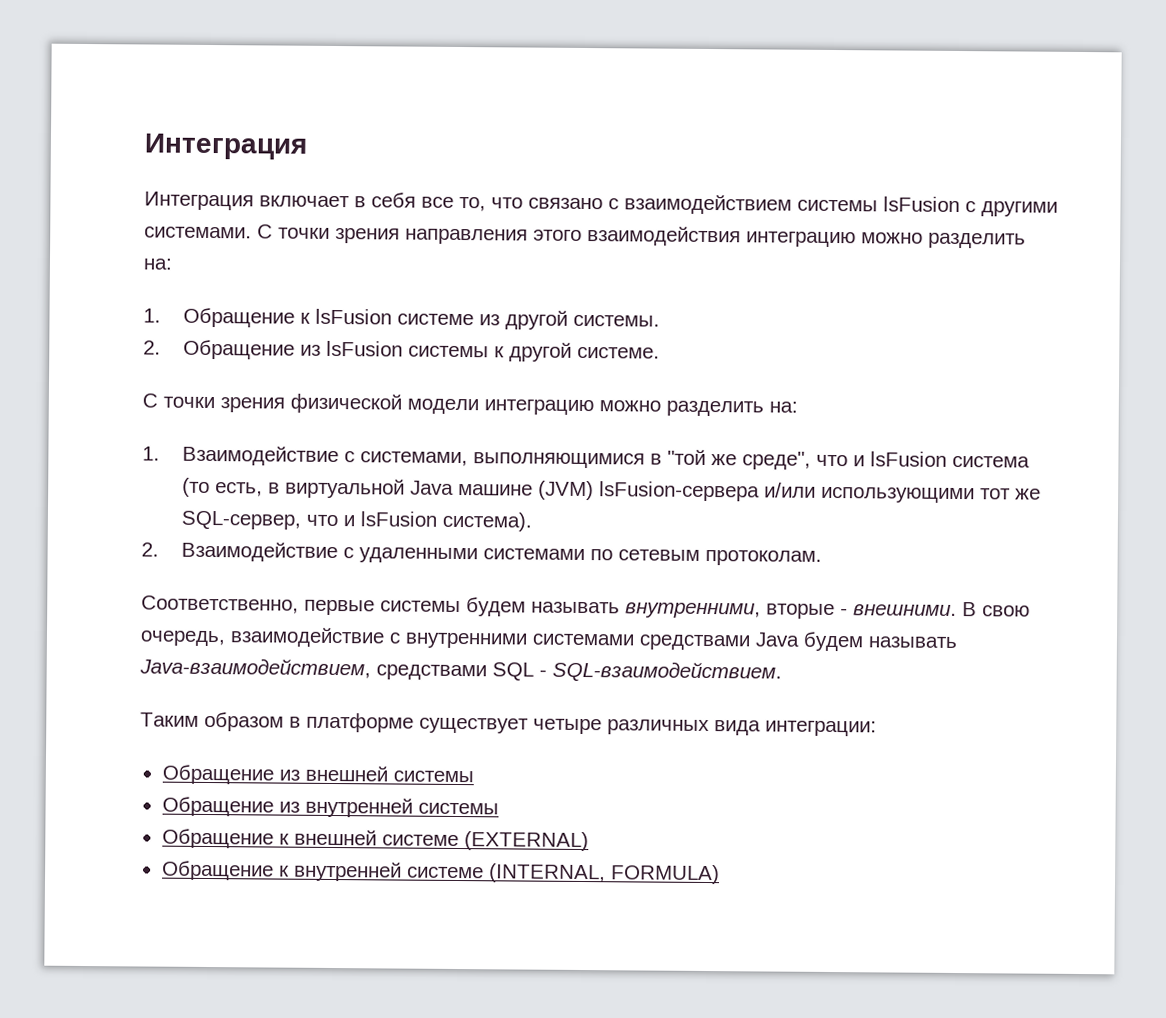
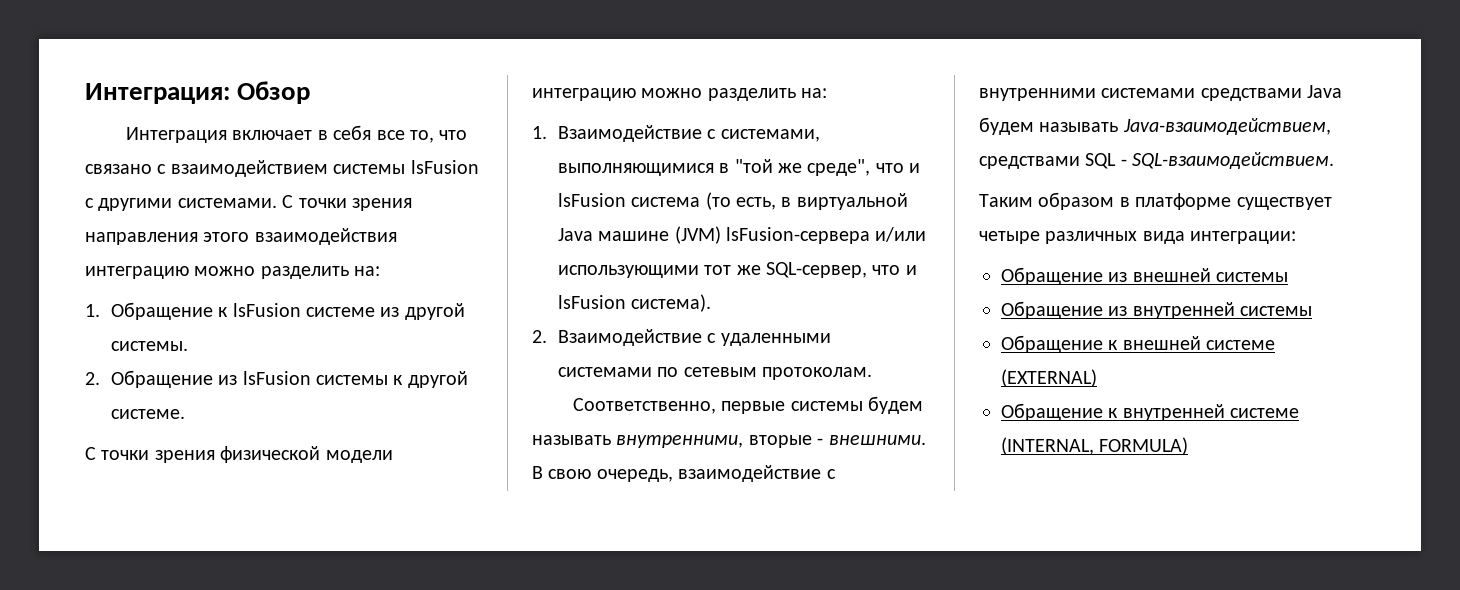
[144,133,307,160] Интеграция -> [85,81,311,104] Интеграция: Обзор

